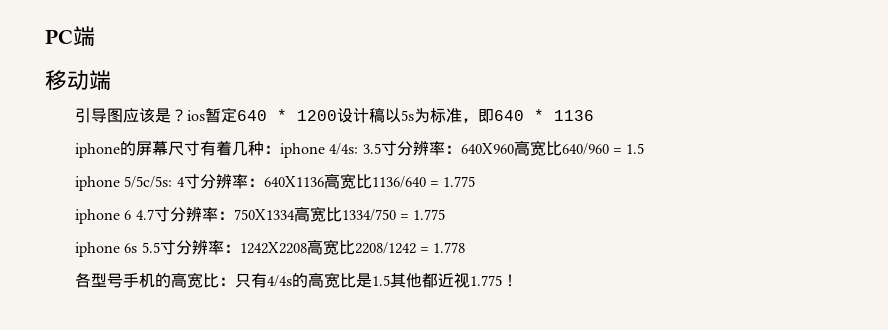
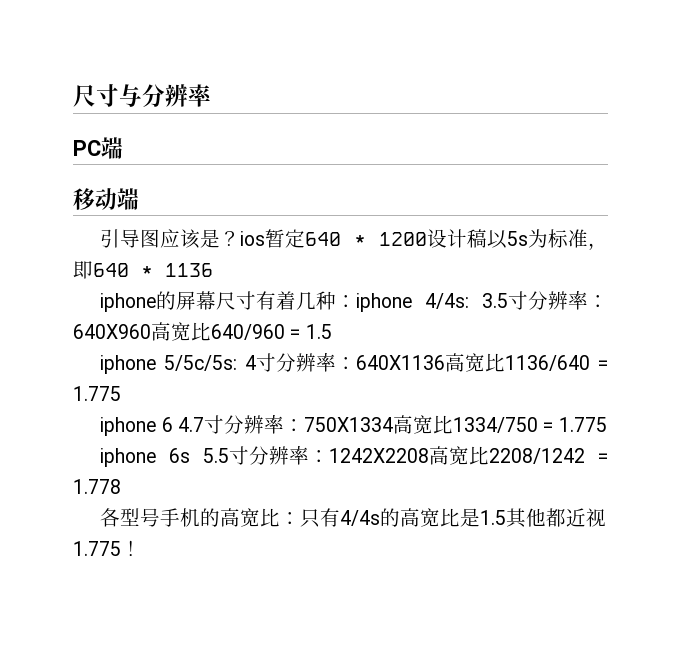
(45, 36) none -> [73,84,211,107] 尺寸与分辨率 //

